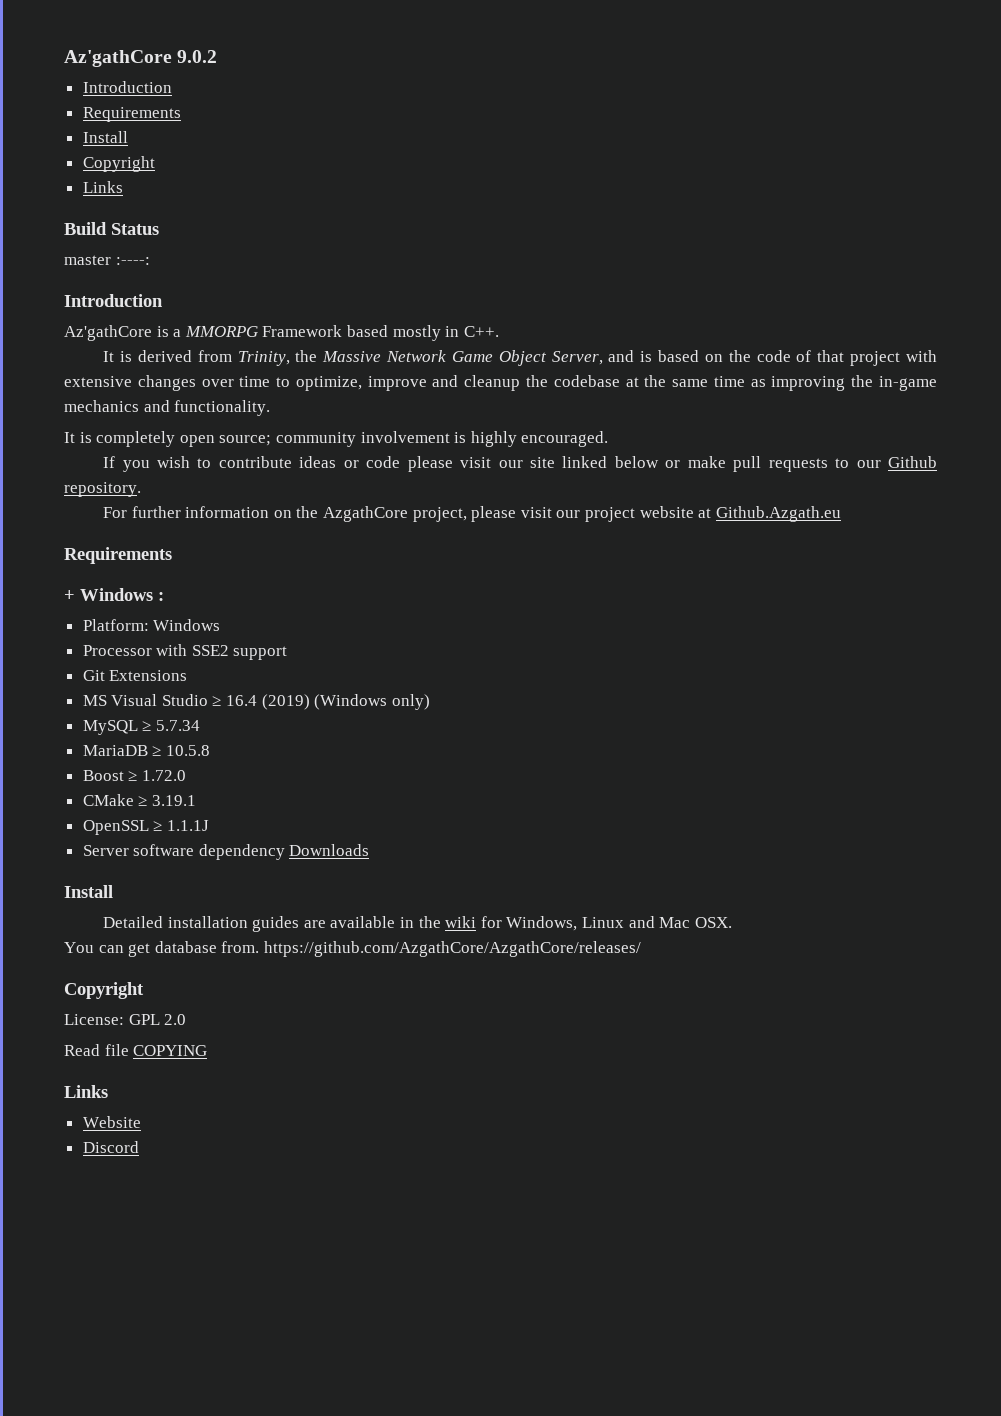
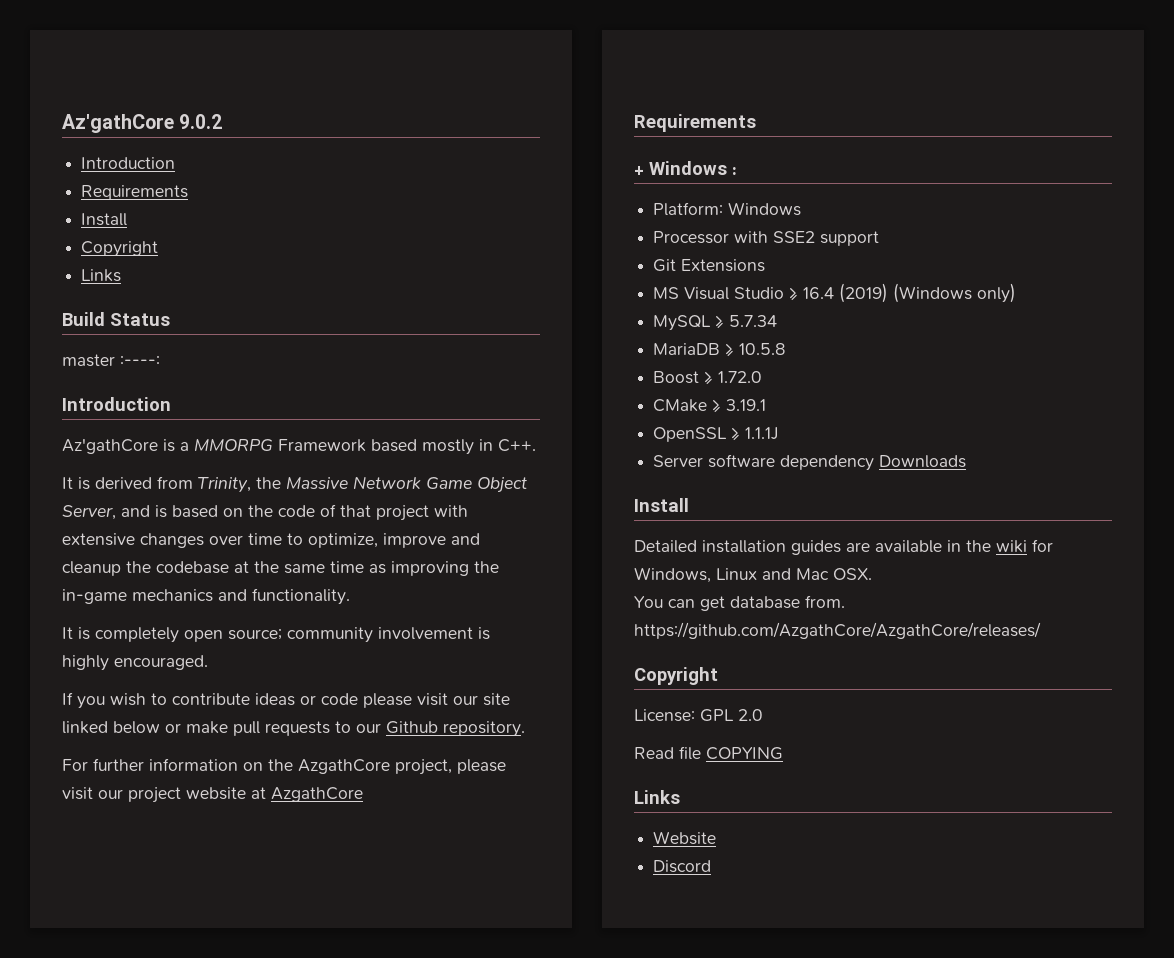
[715,506,841,522] Github.Azgath.eu -> [271,787,363,802] AzgathCore

